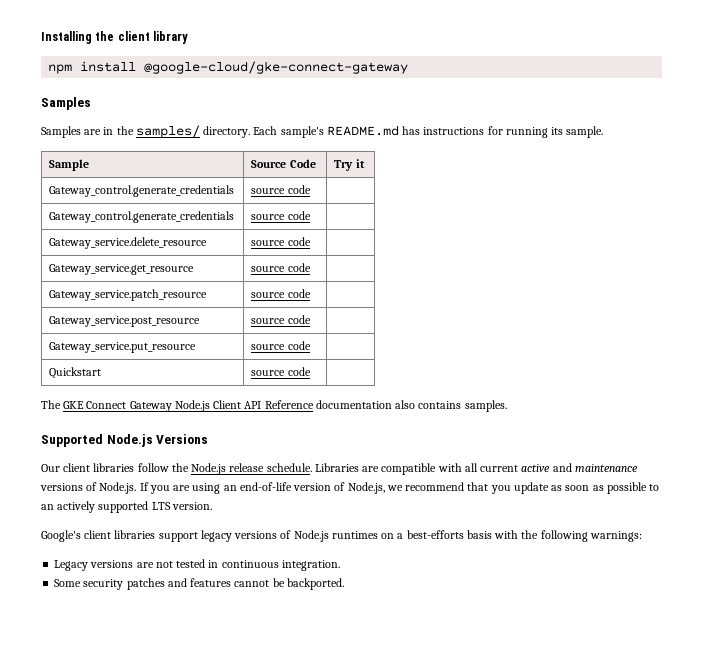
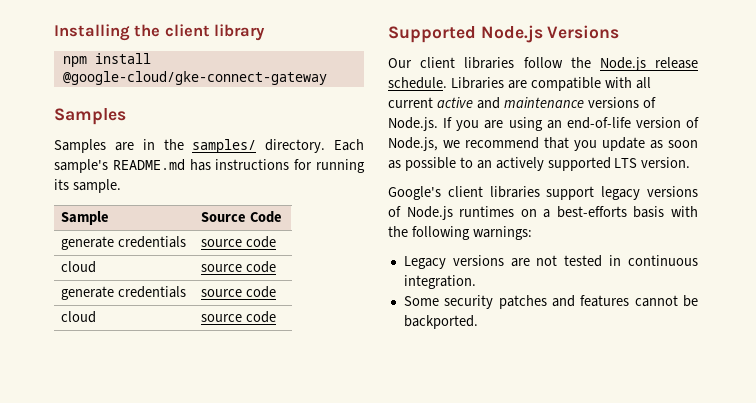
[334,159,365,171] [49,185,235,197] [251,185,311,194] [49,211,235,223] [251,211,311,220] [49,237,208,249] [251,237,311,246] [49,264,195,275] [251,263,311,272] [49,289,208,301] [251,289,311,298] [49,316,201,327] [251,315,311,324] [49,342,197,353] [251,341,311,350] [49,367,102,379] [251,367,311,376] [41,400,507,412] | Try it // Gateway_control.generate_credentials | source code | // Gateway_control.generate_credentials | source code | // Gateway_service.delete_resource | source code | // Gateway_service.get_resource | source code | // Gateway_service.patch_resource | source code | // Gateway_service.post_resource | source code | // Gateway_service.put_resource | source code | // Quickstart | source code | // The GKE Connect Gateway Node.js Client API Reference documentation also contains samples. -> [60,236,186,250] [200,236,276,248] [60,261,96,273] [200,261,276,273] [60,286,186,300] [200,286,276,298] [60,311,96,323] [200,311,276,323] // generate credentials | source code // cloud | source code // generate credentials | source code // cloud | source code

